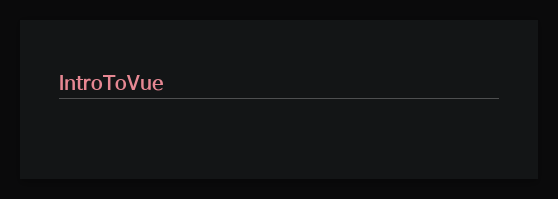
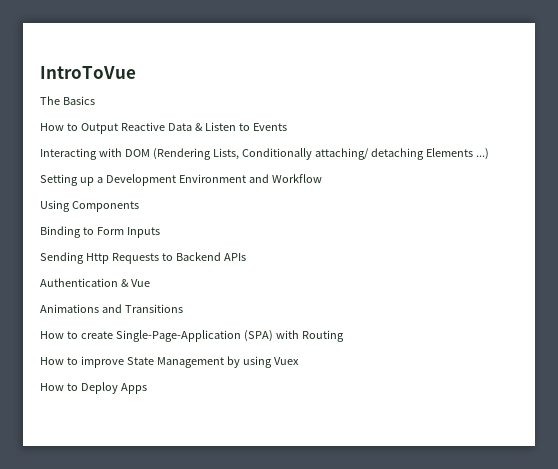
(163, 83) none -> [40,96,95,105] [40,122,287,134] [40,148,489,160] [40,174,322,186] [40,200,139,212] [40,226,160,238] [40,252,246,264] [40,278,150,287] [40,304,183,313] [40,330,344,342] [40,356,299,368] [40,382,147,394] // The Basics // How to Output Reactive Data & Listen to Events // Interacting with DOM (Rendering Lists, Conditionally attaching/ detaching Elements ...) // Setting up a Development Environment and Workflow // Using Components // Binding to Form Inputs // Sending Http Requests to Backend APIs // Authentication & Vue // Animations and Transitions // How to create Single-Page-Application (SPA) with Routing // How to improve State Management by using Vuex // How to Deploy Apps

